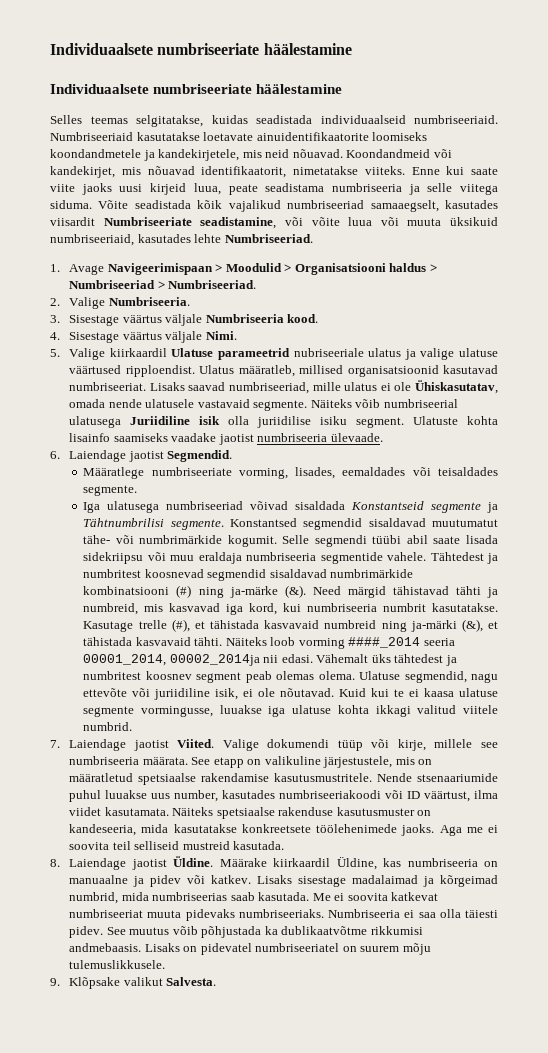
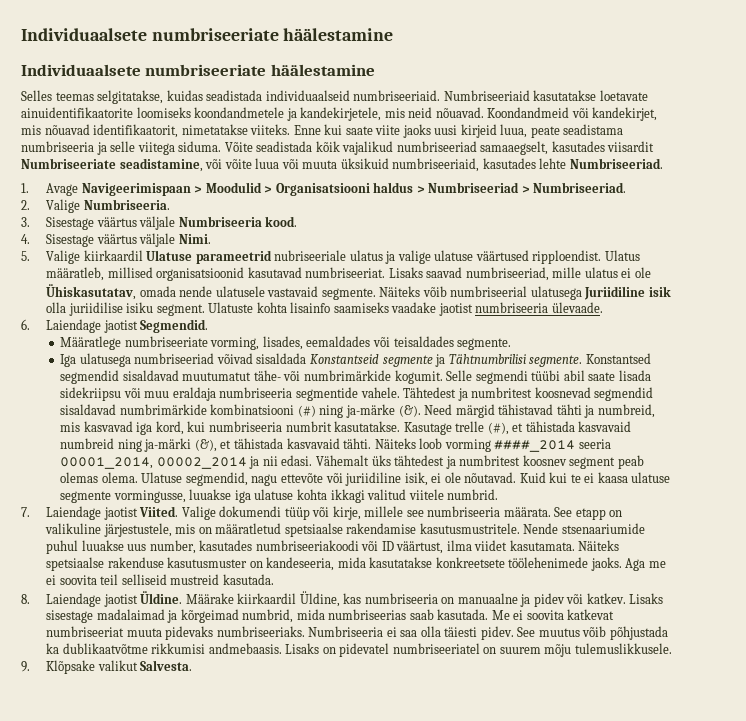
[169,654,260,666] 00002_2014ja -> [156,456,260,469] 00002_2014 ja

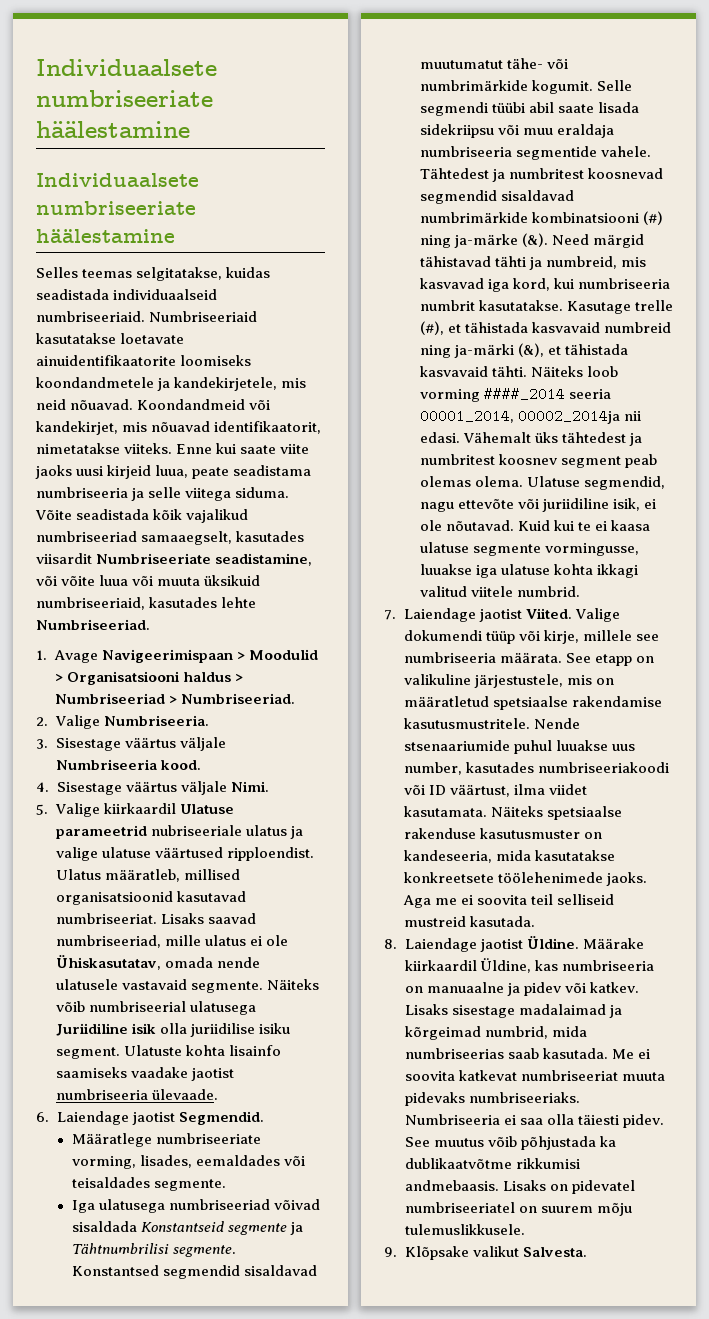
[156,456,260,469] 00002_2014 ja -> [517,409,620,424] 00002_2014ja

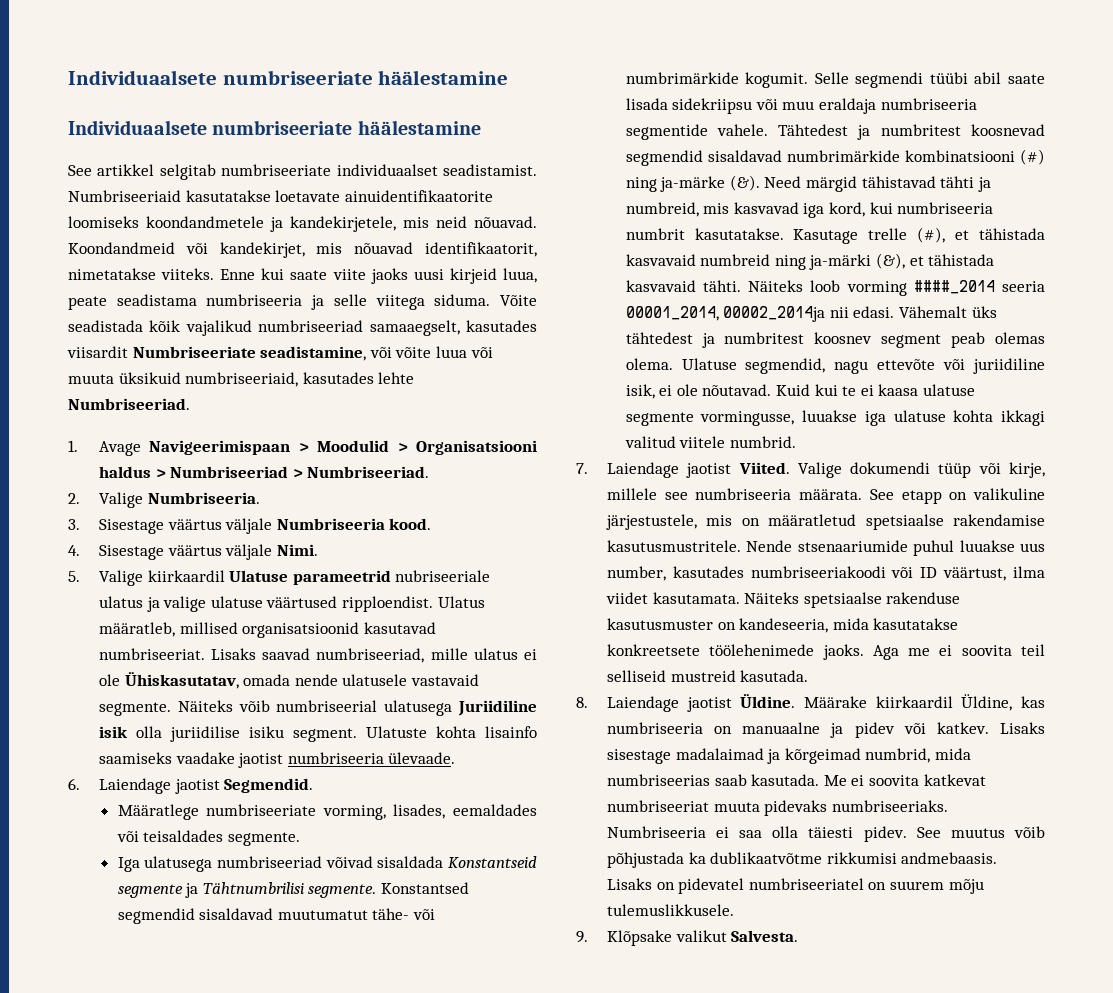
[36,267,271,281] [36,289,218,300] [36,311,145,322] Selles teemas selgitatakse, kuidas seadistada individuaalseid numbriseeriaid. -> [68,164,537,180] See artikkel selgitab numbriseeriate individuaalset seadistamist.

